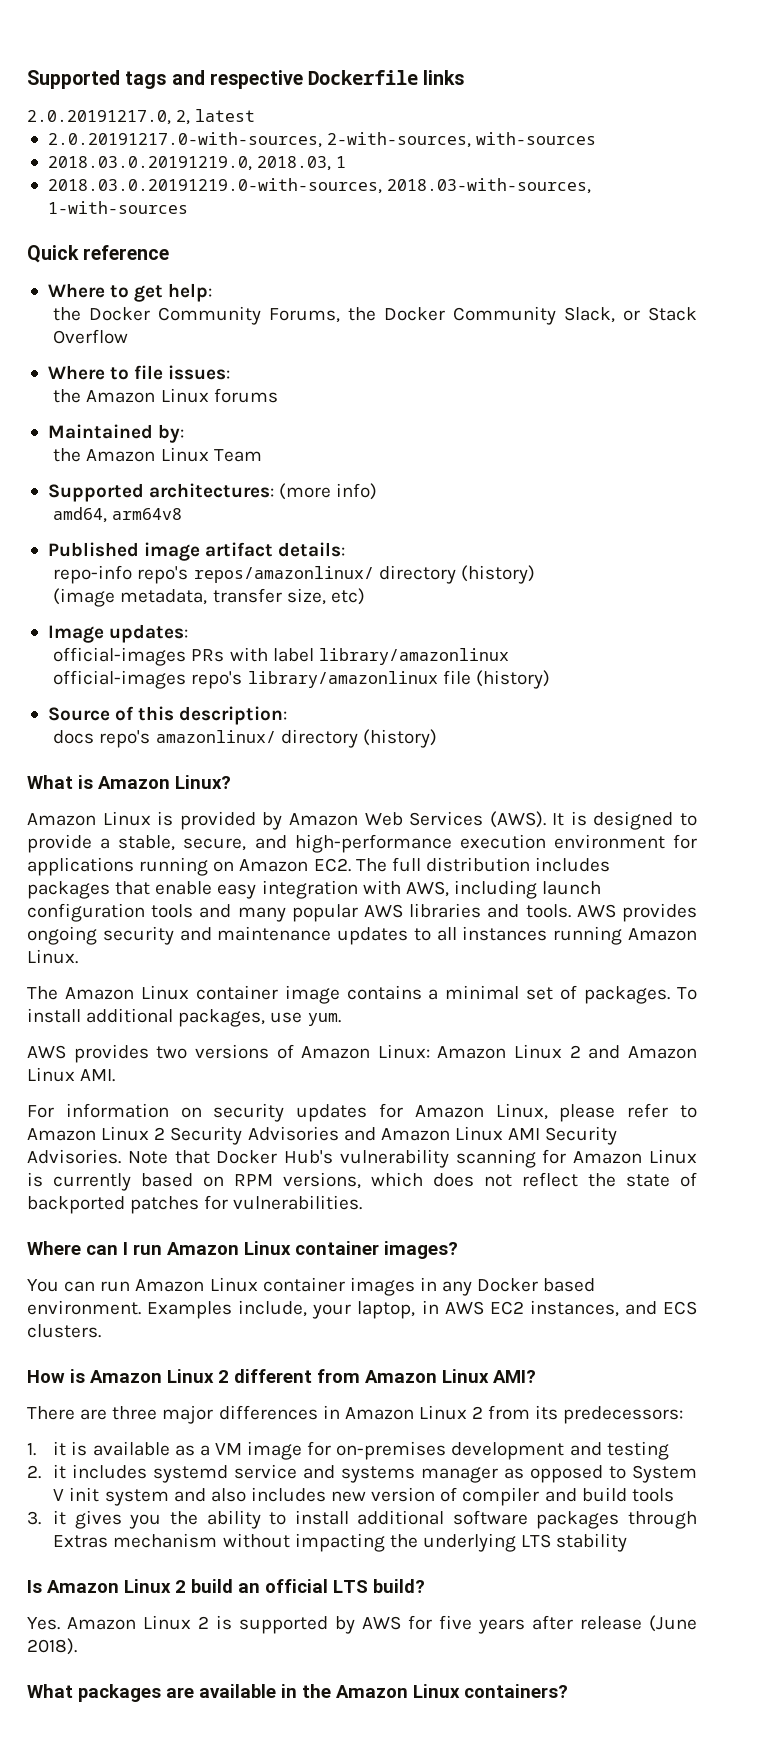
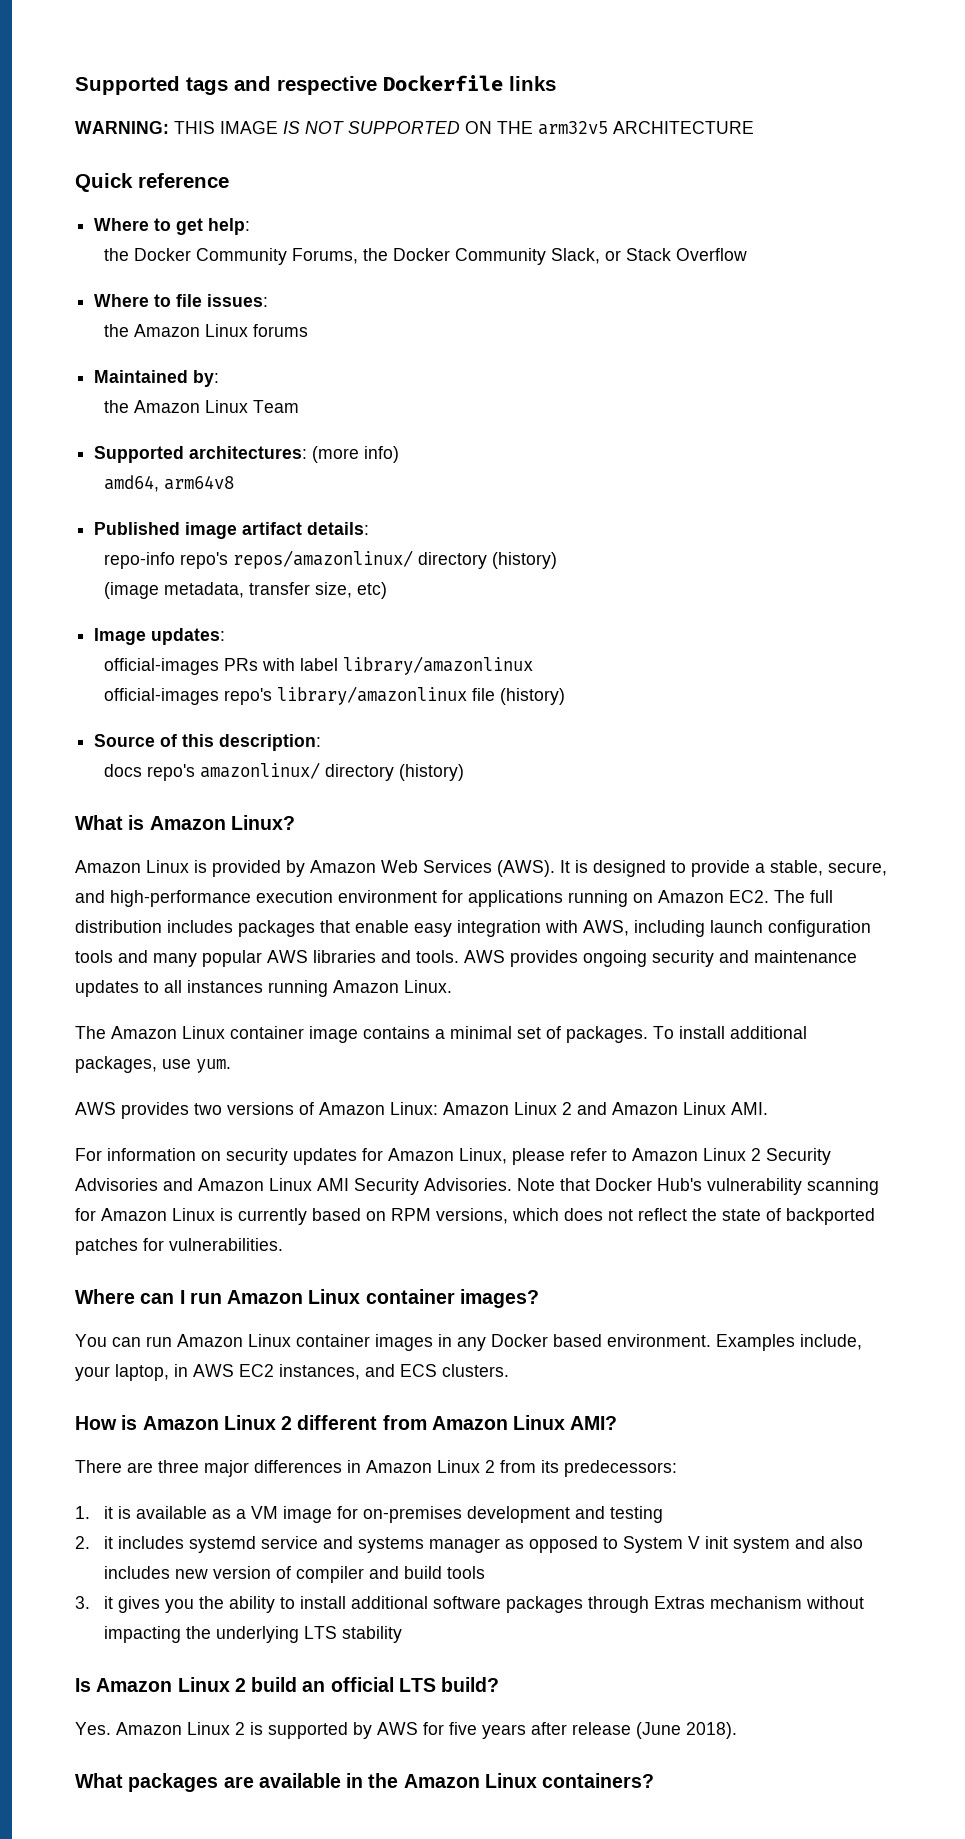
[27,109,256,125] [47,132,597,148] [47,156,347,171] [47,178,592,194] [47,201,188,214] 2.0.20191217.0, 2, latest // 2.0.20191217.0-with-sources, 2-with-sources, with-sources // 2018.03.0.20191219.0, 2018.03, 1 // 2018.03.0.20191219.0-with-sources, 2018.03-with-sources, 1-with-sources -> [75,121,754,135] WARNING: THIS IMAGE IS NOT SUPPORTED ON THE arm32v5 ARCHITECTURE

